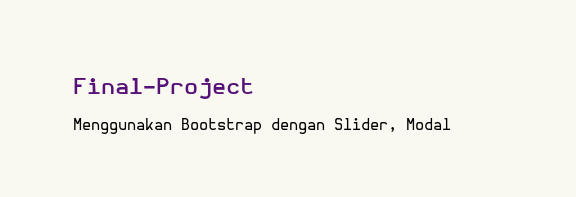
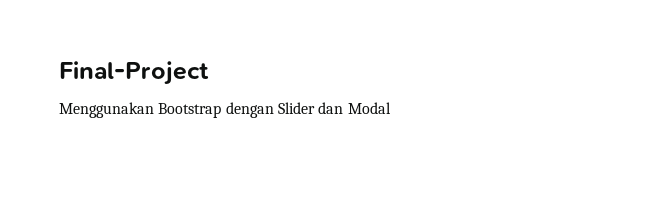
[334,118,397,133] Slider, -> [277,102,344,114] Slider dan

